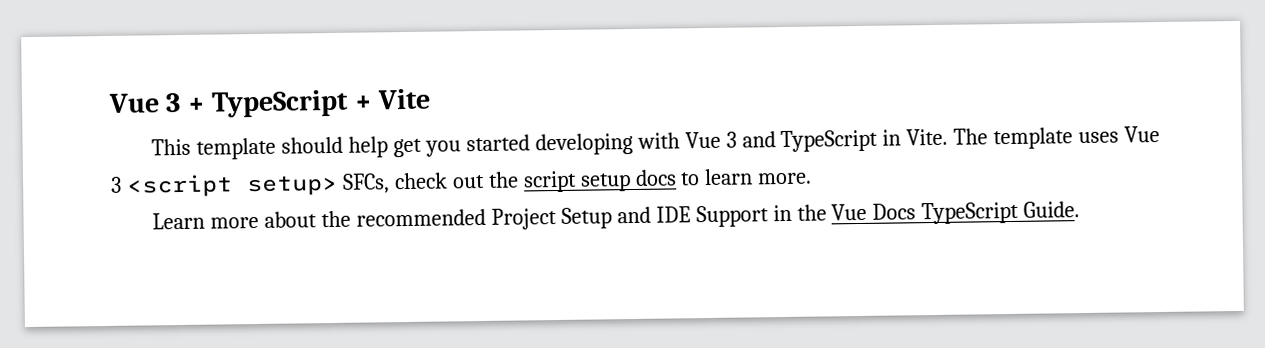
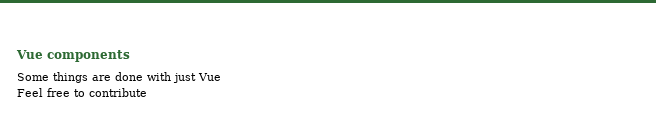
[108,88,432,118] [151,125,1161,160] [110,168,813,198] [152,201,1081,230] Vue 3 + TypeScript + Vite // This template should help get you started developing with Vue 3 and TypeScript in Vite. The template uses Vue 3 <script setup> SFCs, check out the script setup docs to learn more. // Learn more about the recommended Project Setup and IDE Support in the Vue Docs TypeScript Guide. -> [16,50,130,62] [17,72,221,83] [17,88,147,97] Vue components // Some things are done with just Vue // Feel free to contribute

